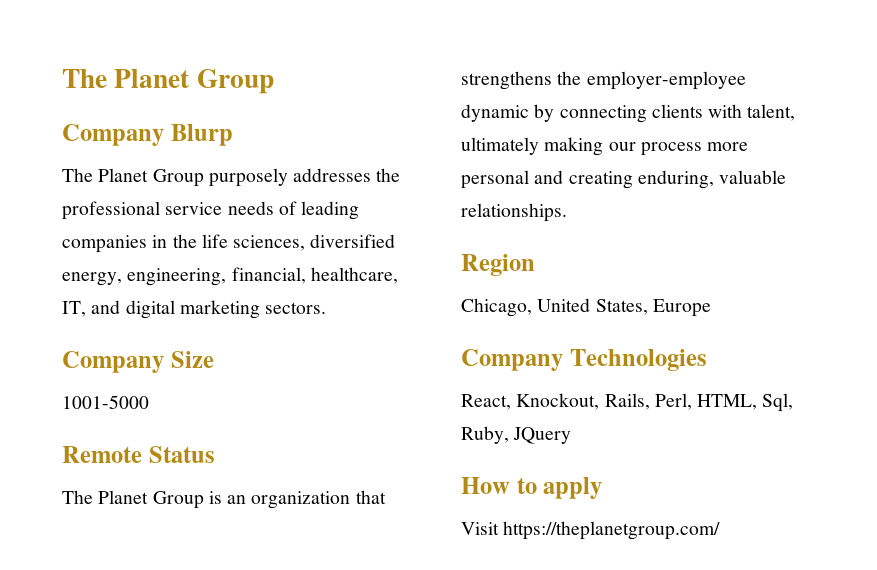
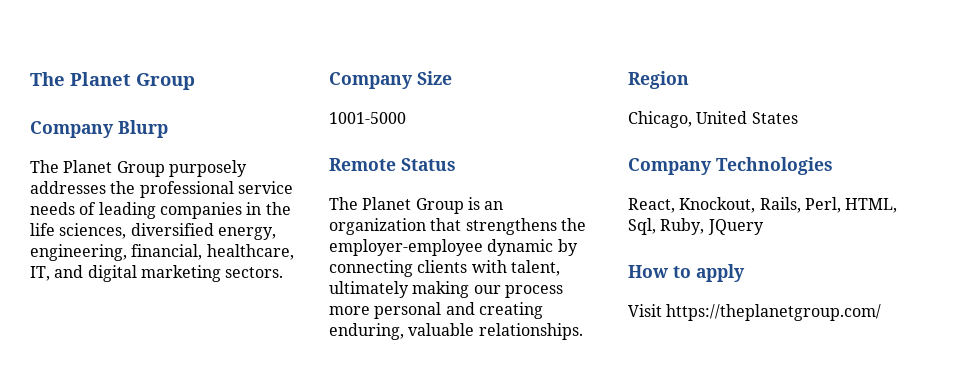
[595,299,711,317] States, Europe -> [751,112,798,124] States

